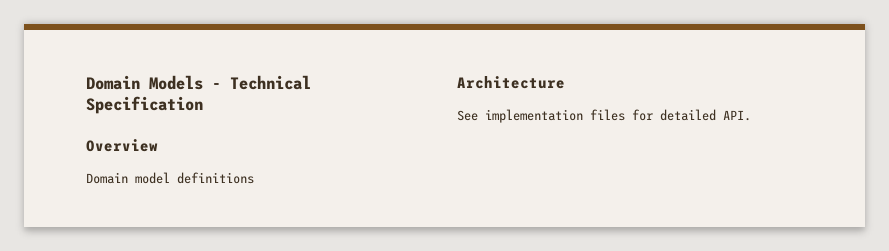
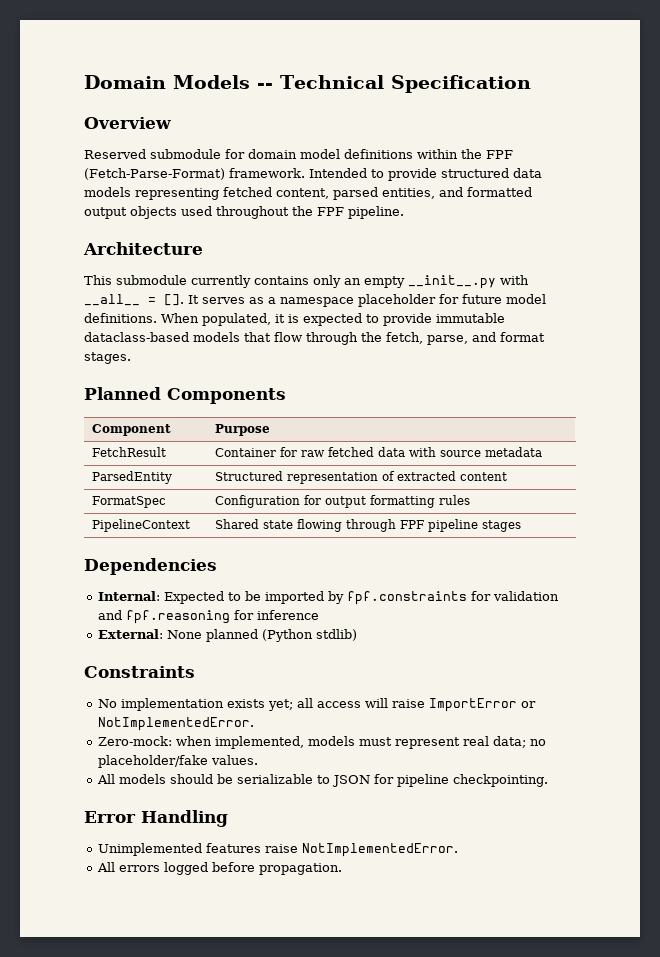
[212,83,221,89] - -> [257,83,273,89] --
[86,172,254,184] [457,76,565,89] [457,109,751,123] Domain model definitions // Architecture // See implementation files for detailed API. -> [84,149,513,159] [84,168,542,181] [84,187,532,200] [84,206,404,219] [83,242,203,255] [84,275,529,289] [84,294,546,307] [84,313,505,326] [84,332,545,345] [84,352,131,364] [84,387,286,404] [92,424,172,436] [215,424,271,436] [92,447,167,457] [215,447,543,457] [92,471,173,484] [215,471,508,484] [92,496,167,508] [215,495,471,508] [92,519,191,532] [215,519,522,532] [84,558,217,575] [98,591,560,605] [98,610,320,624] [98,629,358,642] [84,666,195,678] [98,698,537,712] [98,717,255,731] [98,736,547,749] [98,755,259,768] [97,774,549,787] [84,810,228,827] [98,843,459,857] [97,862,343,875] Reserved submodule for domain model definitions within the FPF (Fetch-Parse-Format) framework. Intended to provide structured data models representing fetched content, parsed entities, and formatted output objects used throughout the FPF pipeline. // Architecture // This submodule currently contains only an empty __init__.py with __all__ = []. It serves as a namespace placeholder for future model definitions. When populated, it is expected to provide immutable dataclass-based models that flow through the fetch, parse, and format stages. // Planned Components // Component | Purpose // FetchResult | Container for raw fetched data with source metadata // ParsedEntity | Structured representation of extracted content // FormatSpec | Configuration for output formatting rules // PipelineContext | Shared state flowing through FPF pipeline stages // Dependencies // Internal: Expected to be imported by fpf.constraints for validation and fpf.reasoning for inference // External: None planned (Python stdlib) // Constraints // No implementation exists yet; all access will raise ImportError or NotImplementedError. // Zero-mock: when implemented, models must represent real data; no placeholder/fake values. // All models should be serializable to JSON for pipeline checkpointing. // Error Handling // Unimplemented features raise NotImplementedError. // All errors logged before propagation.

